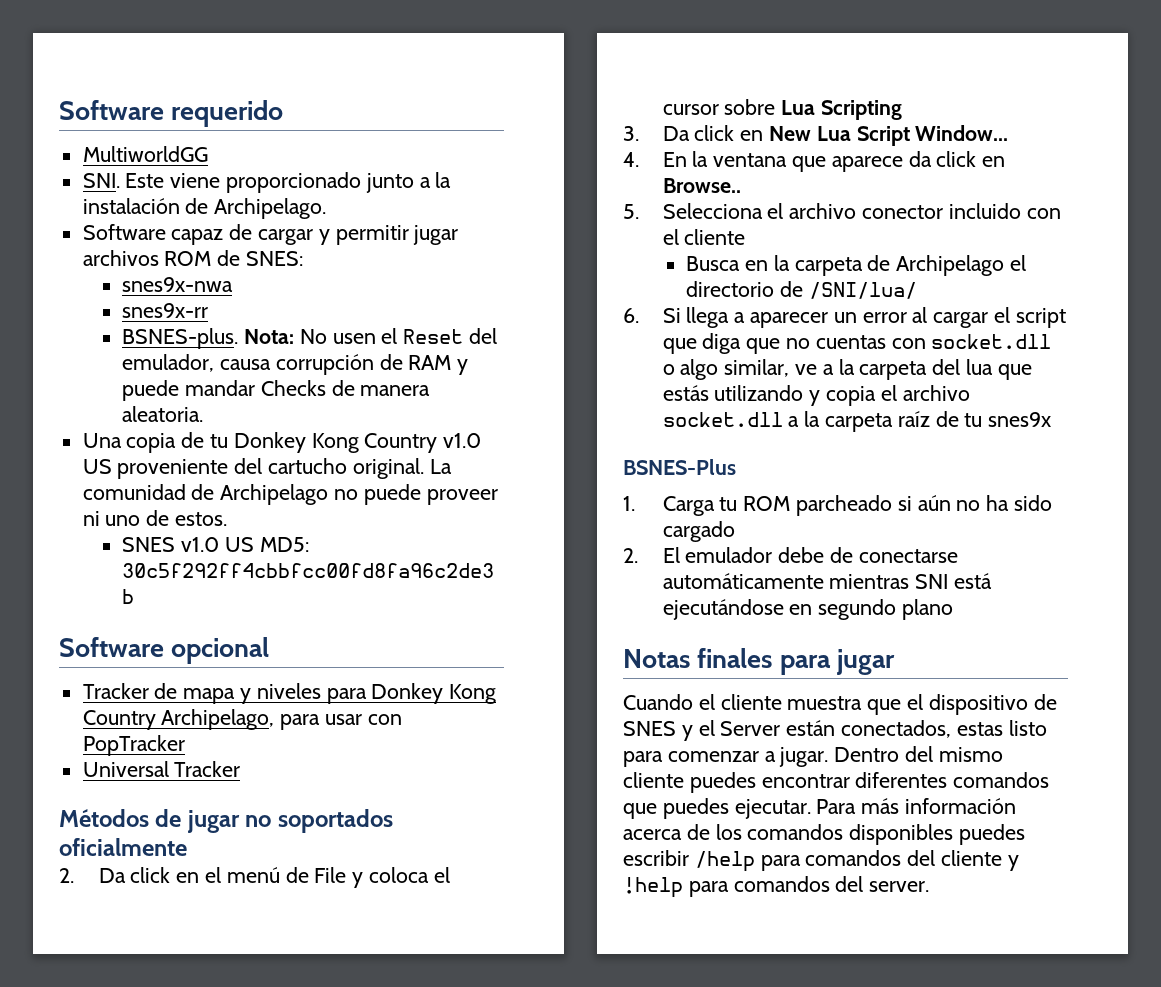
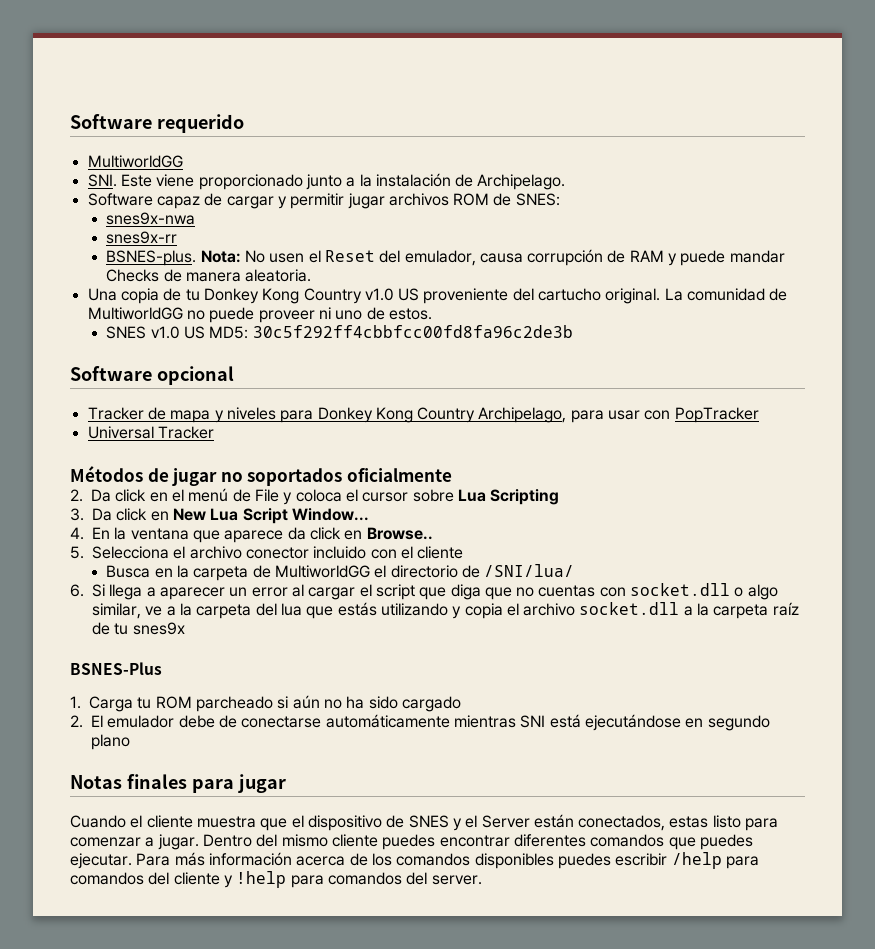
[220,484,329,505] Archipelago -> [87,307,183,320] MultiworldGG
[896,255,1005,276] Archipelago -> [274,565,370,578] MultiworldGG

